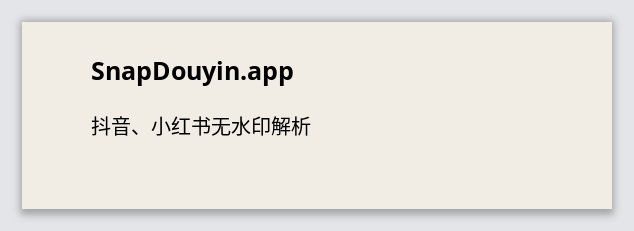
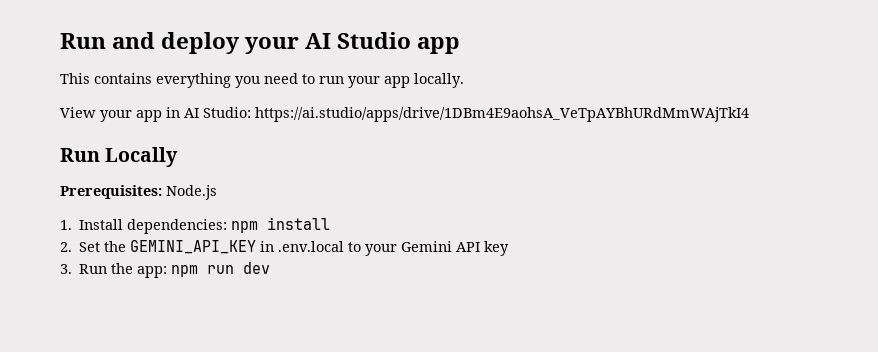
[91,61,294,86] [91,116,311,136] SnapDouyin.app // 抖音、小红书无水印解析 -> [60,32,461,54] [60,73,464,88] [60,107,749,122] [60,147,179,167] [60,185,217,200] [60,217,331,234] [60,240,510,256] [60,262,271,278] Run and deploy your AI Studio app // This contains everything you need to run your app locally. // View your app in AI Studio: https://ai.studio/apps/drive/1DBm4E9aohsA_VeTpAYBhURdMmWAjTkI4 // Run Locally // Prerequisites: Node.js // 1. Install dependencies: npm install // 2. Set the GEMINI_API_KEY in .env.local to your Gemini API key // 3. Run the app: npm run dev

